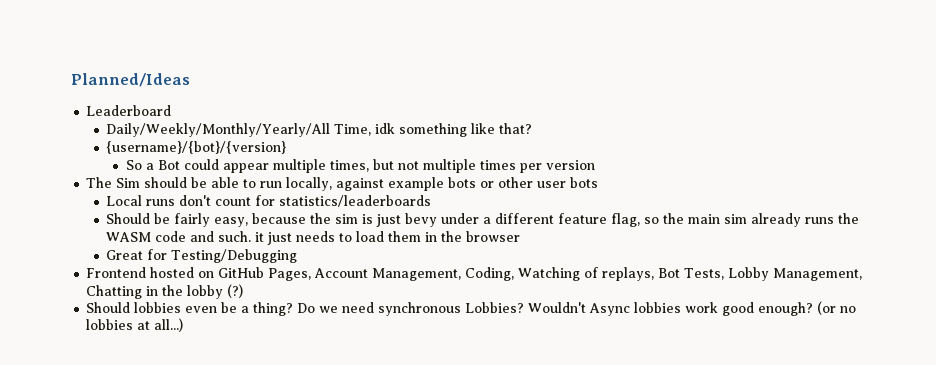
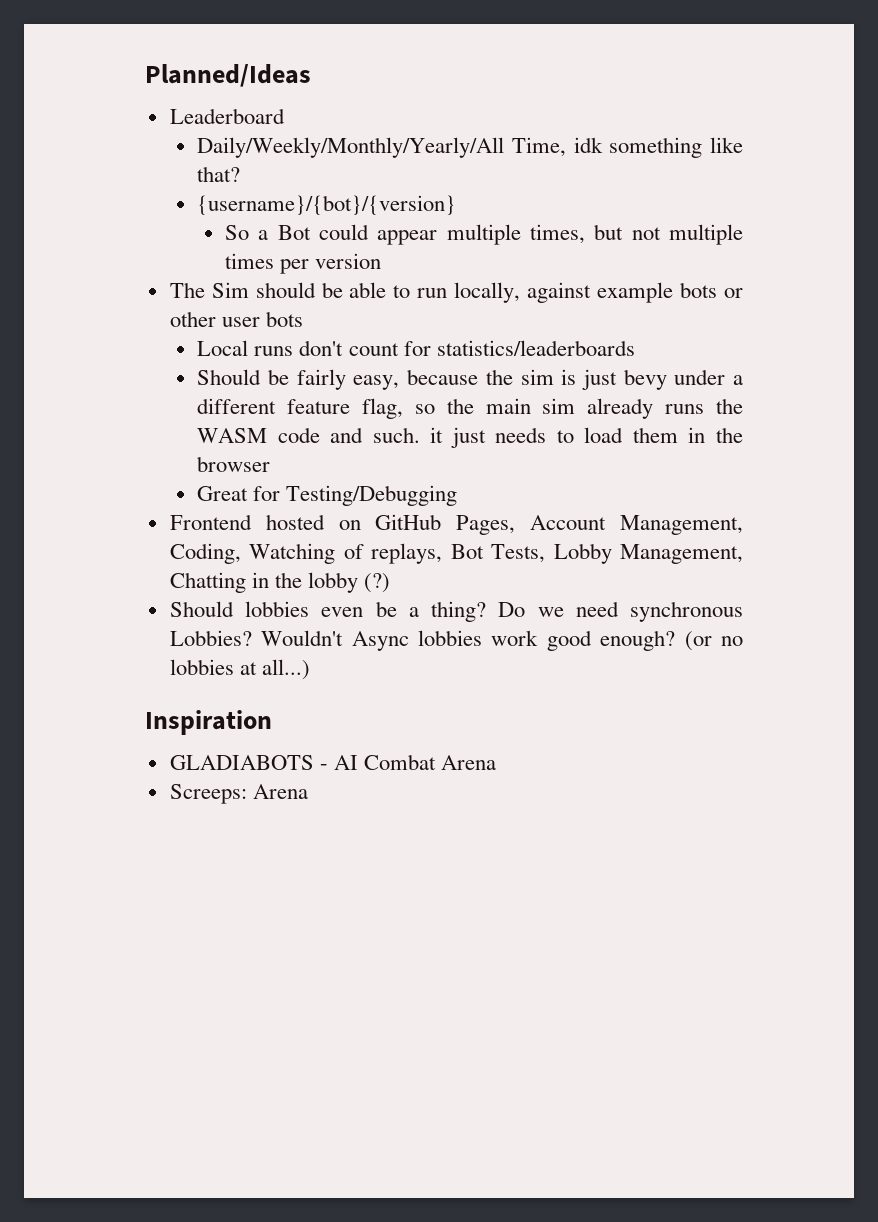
(184, 325) none -> [145,710,272,735] [169,754,497,770] [169,784,308,804] // Inspiration // GLADIABOTS - AI Combat Arena // Screeps: Arena

